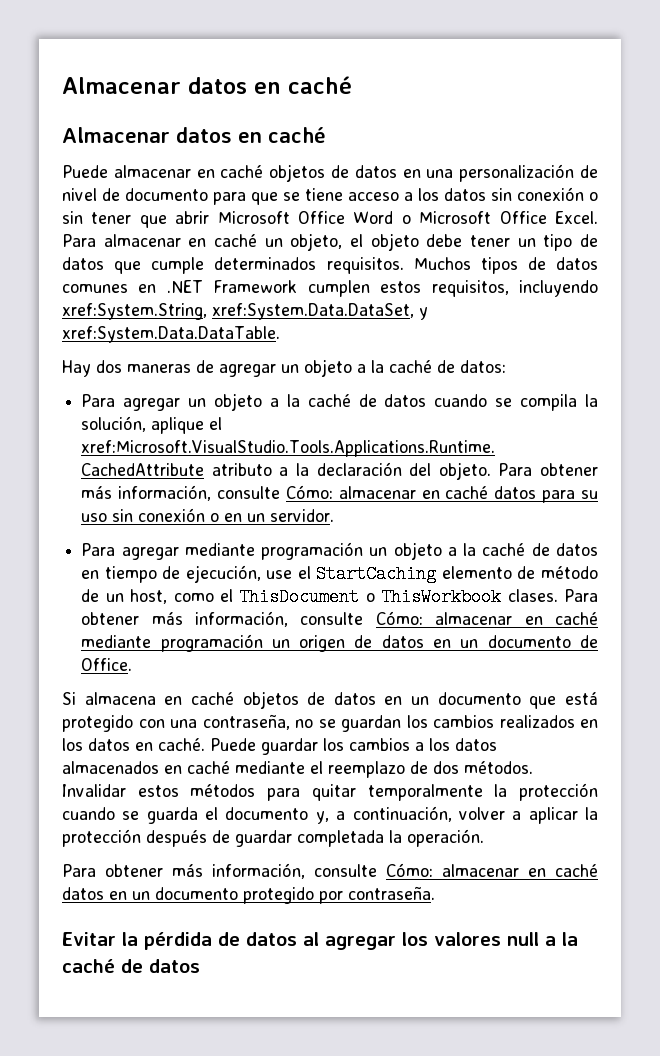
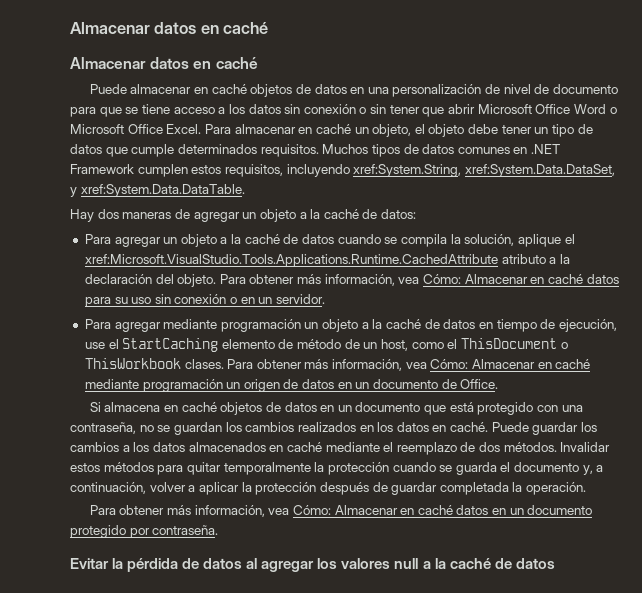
[216,485,416,499] consulte Cómo: almacenar -> [398,274,528,284] vea Cómo: Almacenar
[300,611,513,625] consulte Cómo: almacenar -> [405,359,536,369] vea Cómo: Almacenar
[314,863,519,877] consulte Cómo: almacenar -> [268,505,398,515] vea Cómo: Almacenar

